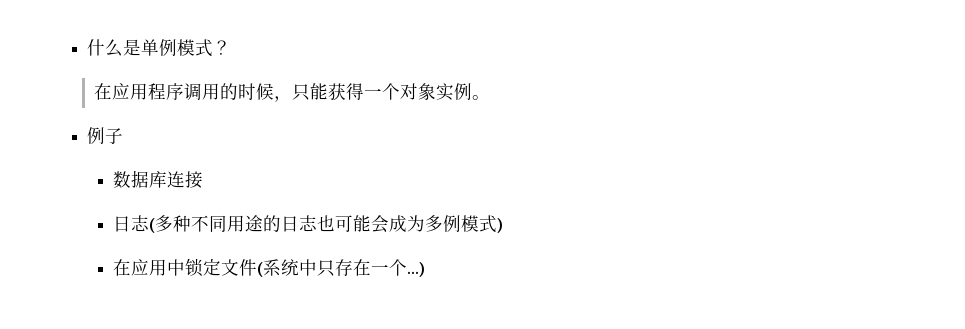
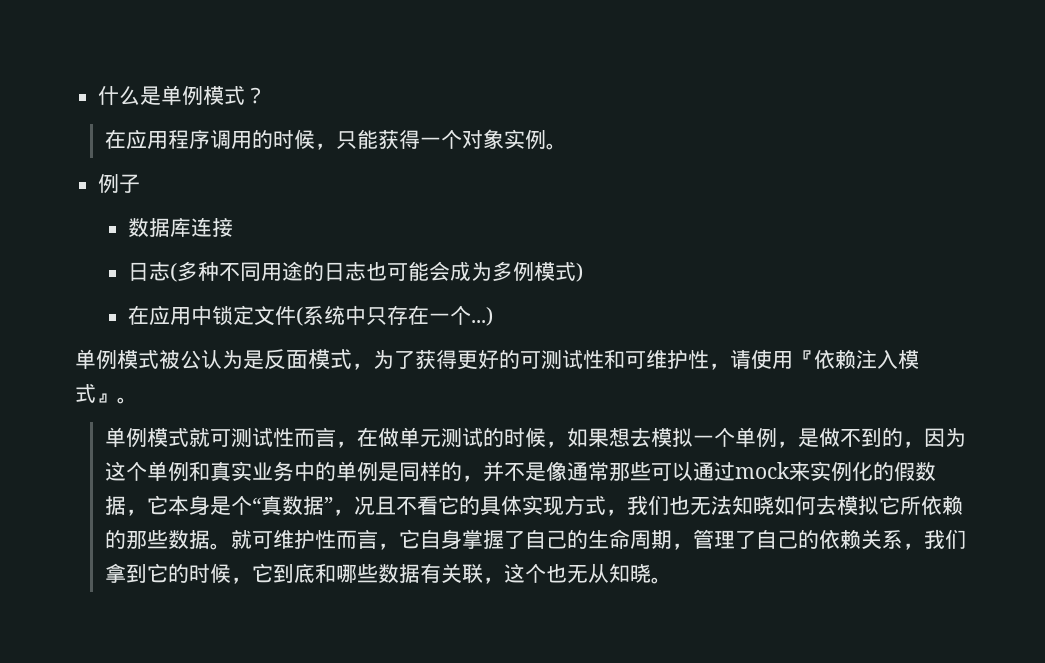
(426, 269) none -> [75,349,919,370] [75,384,138,404] [104,427,966,448] [104,461,936,482] [104,495,963,516] [104,529,966,550] [104,563,672,584] // 单例模式被公认为是反面模式，为了获得更好的可测试性和可维护性，请使用『依赖注入模式』。 // 单例模式就可测试性而言，在做单元测试的时候，如果想去模拟一个单例，是做不到的，因为这个单例和真实业务中的单例是同样的，并不是像通常那些可以通过mock来实例化的假数据，它本身是个“真数据”，况且不看它的具体实现方式，我们也无法知晓如何去模拟它所依赖的那些数据。就可维护性而言，它自身掌握了自己的生命周期，管理了自己的依赖关系，我们拿到它的时候，它到底和哪些数据有关联，这个也无从知晓。

